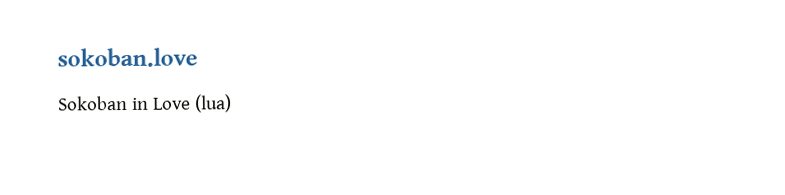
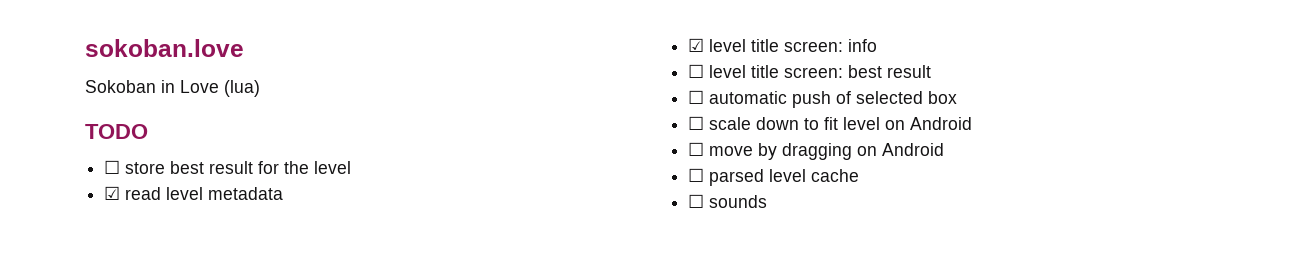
(232, 103) none -> [85,124,148,139] [104,160,352,174] [104,186,284,200] [688,38,878,52] [688,64,932,78] [688,90,958,108] [688,116,973,130] [688,142,945,160] [688,168,860,186] [688,194,768,208] // TODO // ☐ store best result for the level // ☑ read level metadata // ☑ level title screen: info // ☐ level title screen: best result // ☐ automatic push of selected box // ☐ scale down to fit level on Android // ☐ move by dragging on Android // ☐ parsed level cache // ☐ sounds

